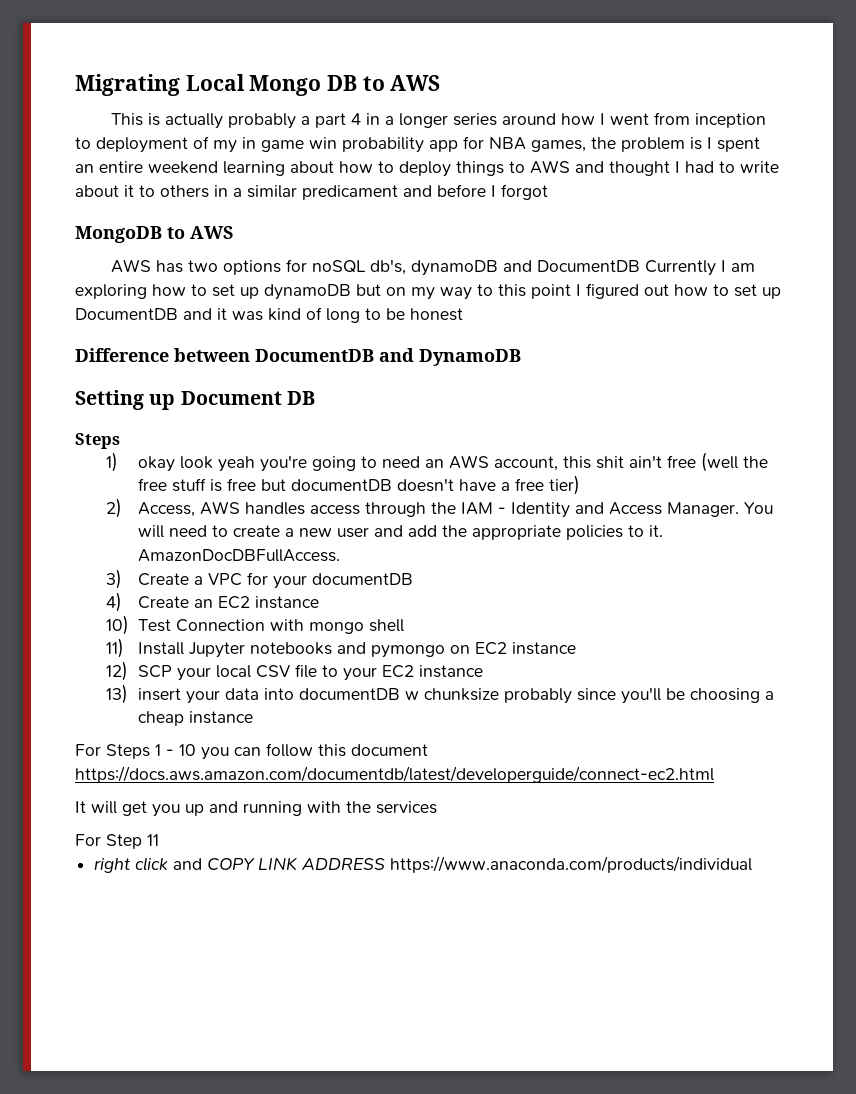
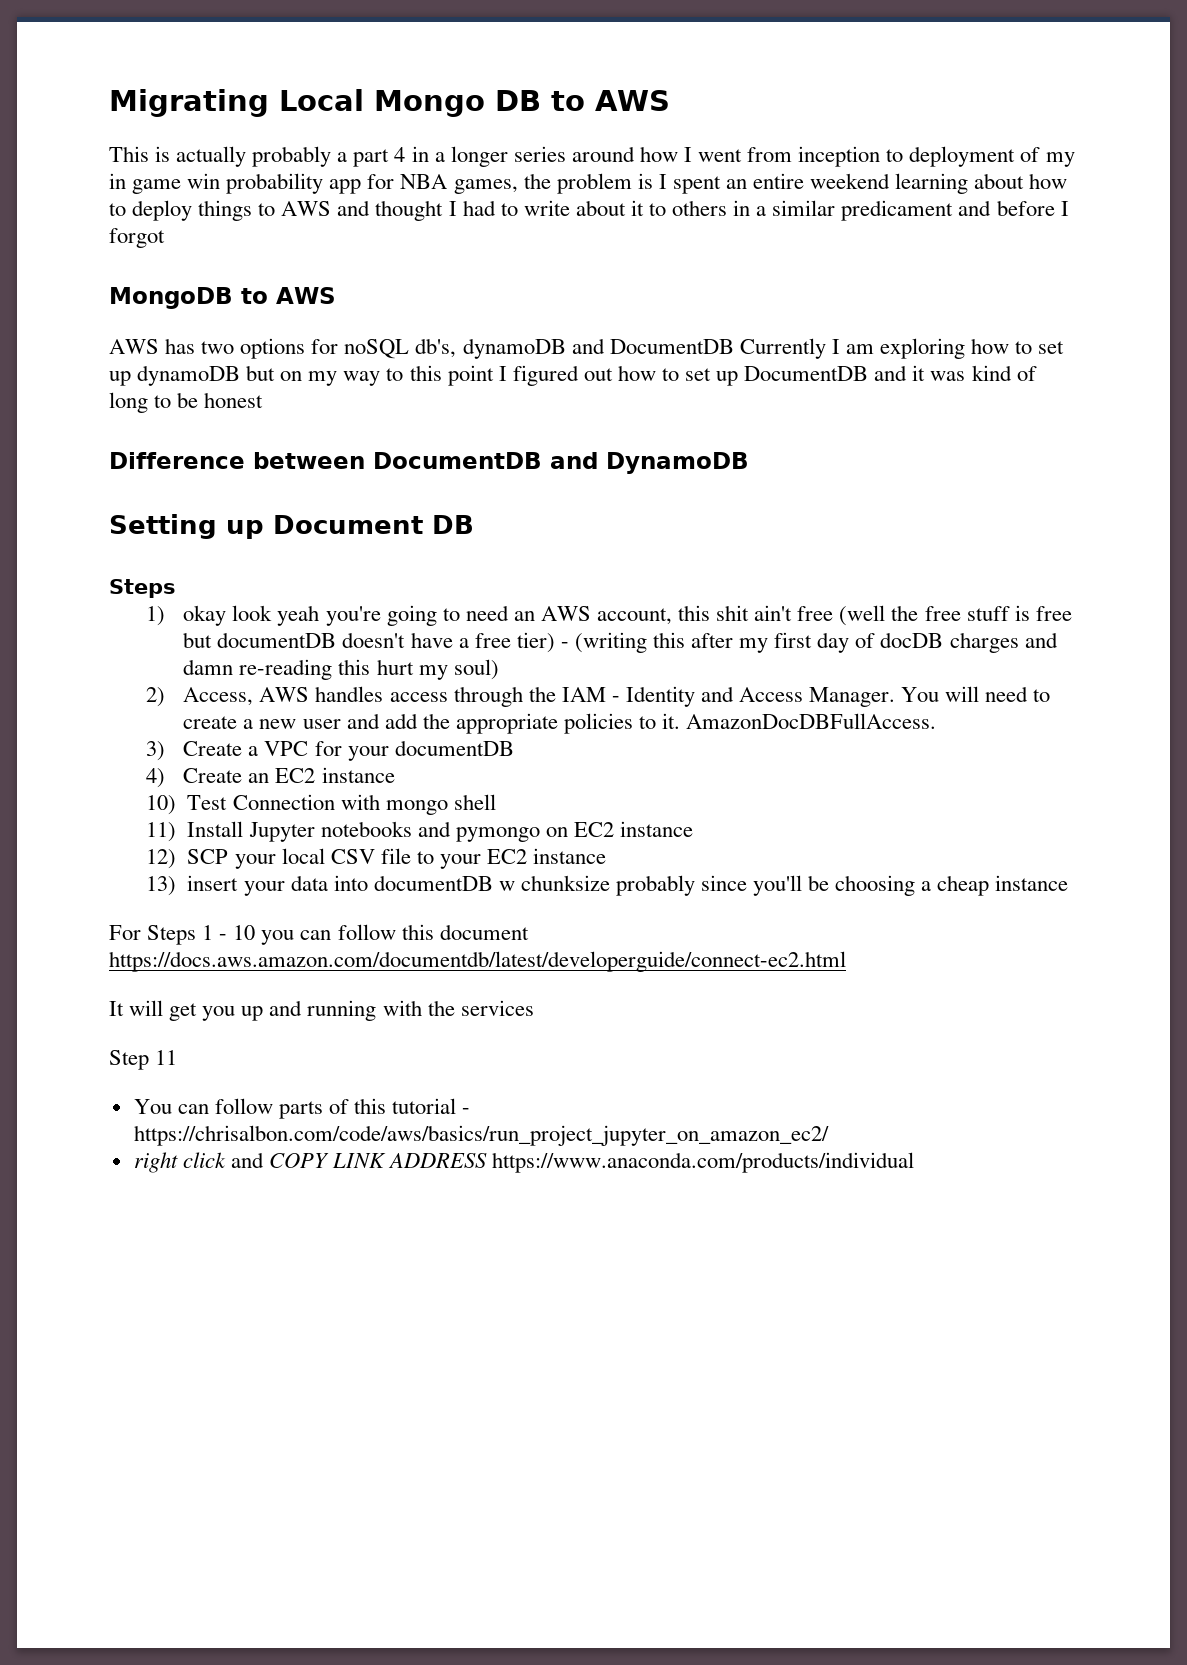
(580, 485) none -> [560,632,1058,653] [183,659,499,680] - (writing this after my first day of docDB charges and damn re-reading this hurt my soul)
[75,834,101,846] For -> (534, 1008) none
(159, 840) none -> [133,1098,471,1119] [133,1125,829,1146] // You can follow parts of this tutorial - https://chrisalbon.com/code/aws/basics/run_project_jupyter_on_amazon_ec2/

